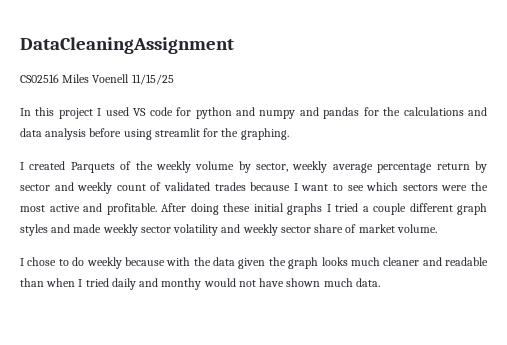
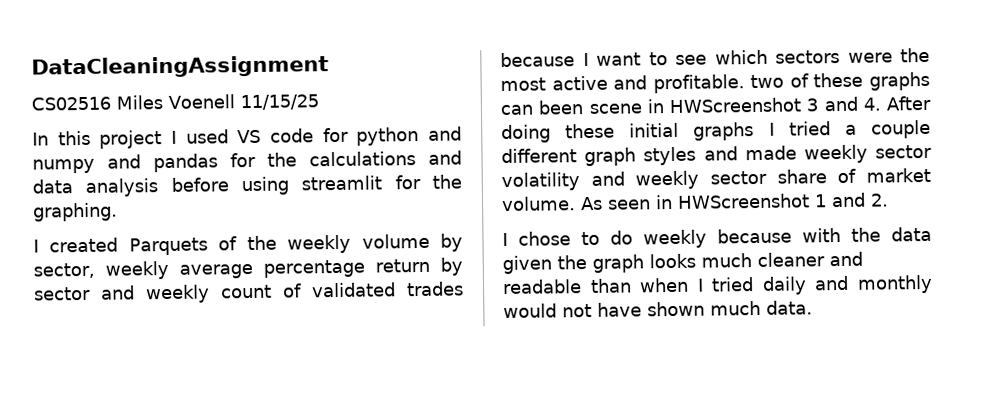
(157, 209) none -> [750,71,930,91] [500,96,881,116] two of these graphs can been scene in HWScreenshot 3 and 4.
(437, 228) none -> [580,192,889,211] As seen in HWScreenshot 1 and 2.
[161,278,202,290] monthy -> [857,274,933,294] monthly

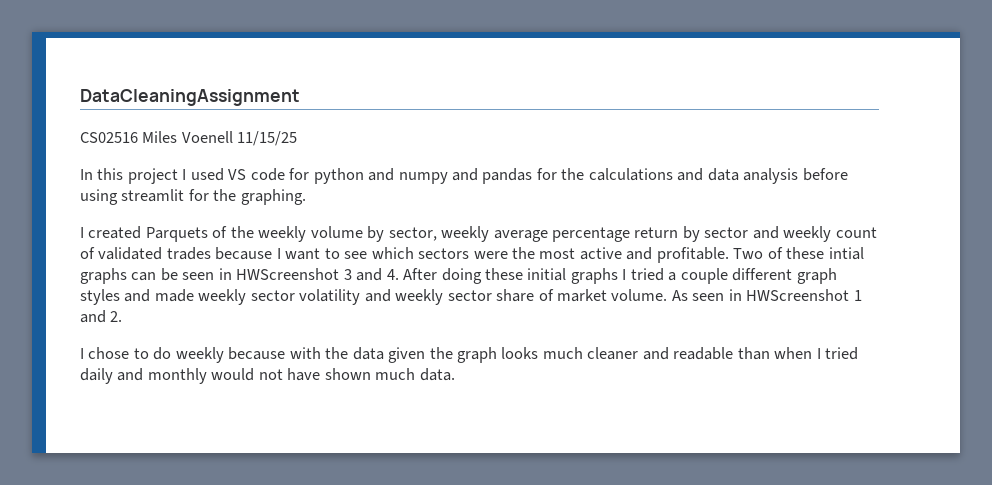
[750,74,785,89] two -> [733,248,764,259] Two
(864, 80) none -> [828,247,864,260] intial
[538,100,642,115] been scene -> [160,268,215,281] be seen

